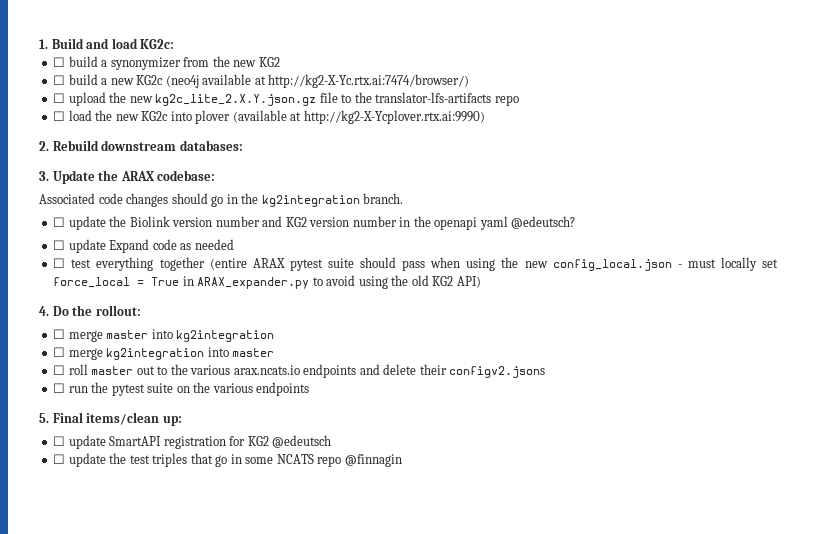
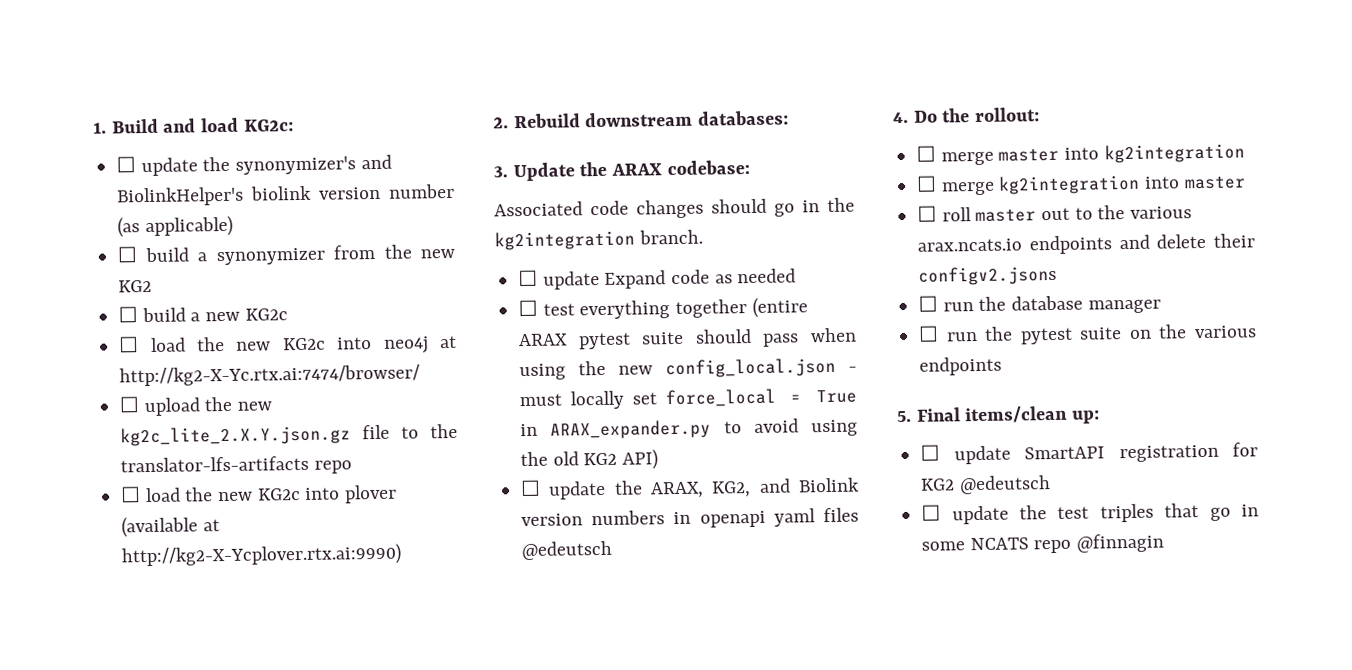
(175, 44) none -> [116,154,392,177] [117,183,455,207] [117,215,233,238] // ☐ update the synonymizer's and BiolinkHelper's biolink version number (as applicable)
[165,74,470,88] (neo4j available at http://kg2-X-Yc.rtx.ai:7474/browser/) -> [118,335,457,354] [119,364,421,387] // ☐ load the new KG2c into neo4j at http://kg2-X-Yc.rtx.ai:7474/browser/
[53,216,576,230] // ☐ update the Biolink version number and KG2 version number in the openapi yaml @edeutsch? -> (703, 237) none
(481, 282) none -> [520,477,860,500] [521,507,859,528] [521,540,613,561] // ☐ update the ARAX, KG2, and Biolink version numbers in openapi yaml files @edeutsch
(546, 372) none -> [918,295,1161,314] // ☐ run the database manager

